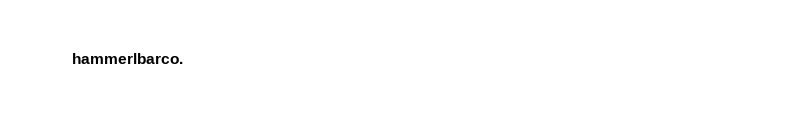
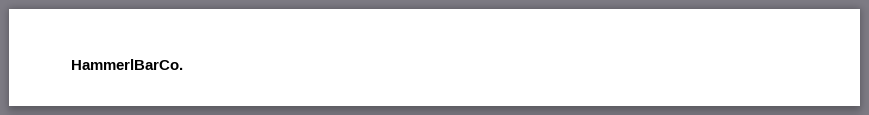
[72,53,183,64] hammerlbarco. -> [71,59,183,70] HammerlBarCo.

